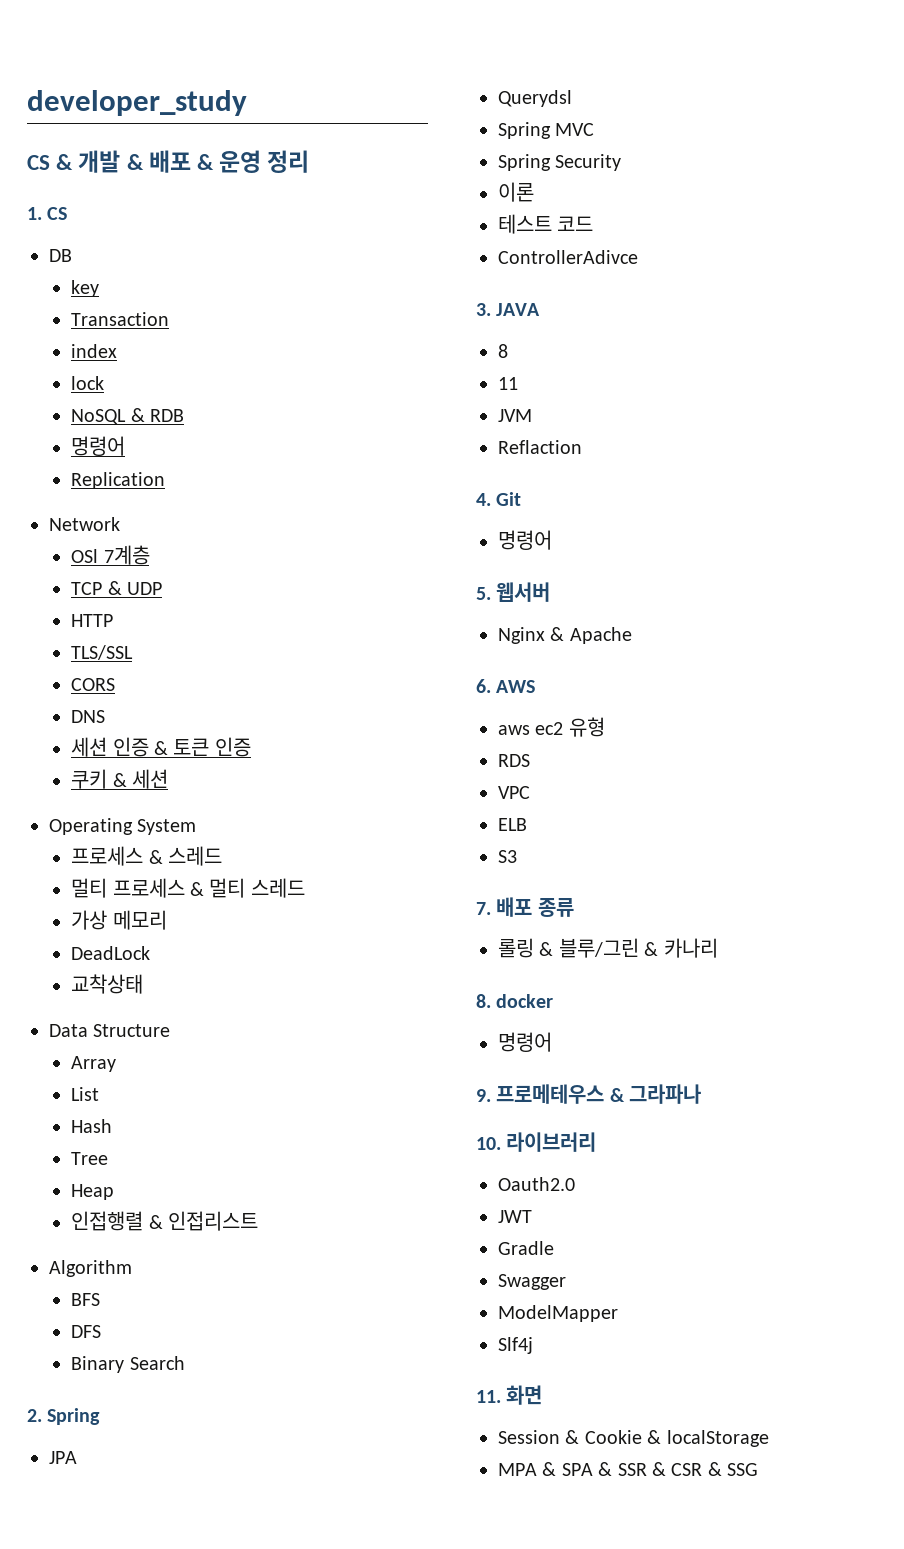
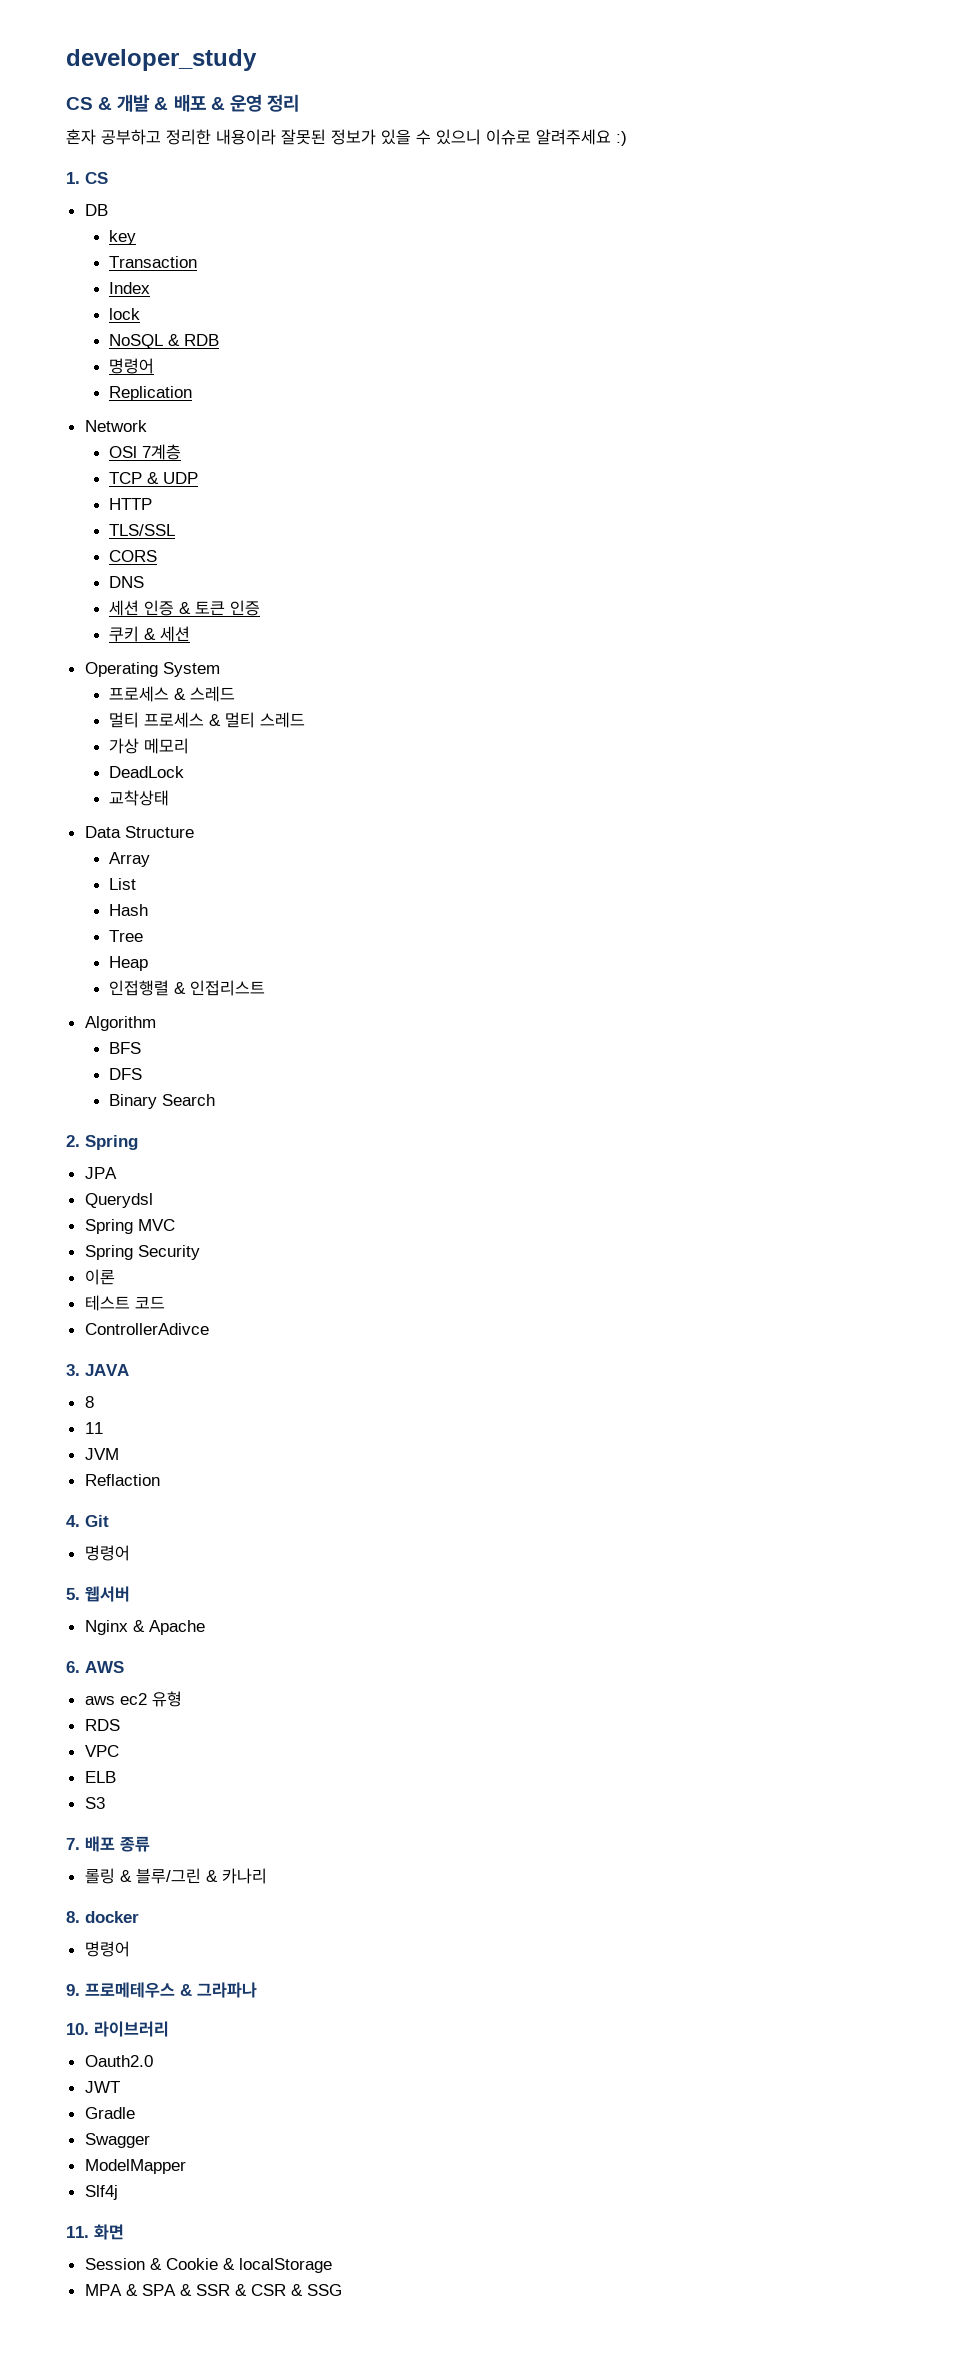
(310, 161) none -> [66,129,627,146] // 혼자 공부하고 정리한 내용이라 잘못된 정보가 있을 수 있으니 이슈로 알려주세요 :)
[71,344,118,358] index -> [108,282,150,294] Index

